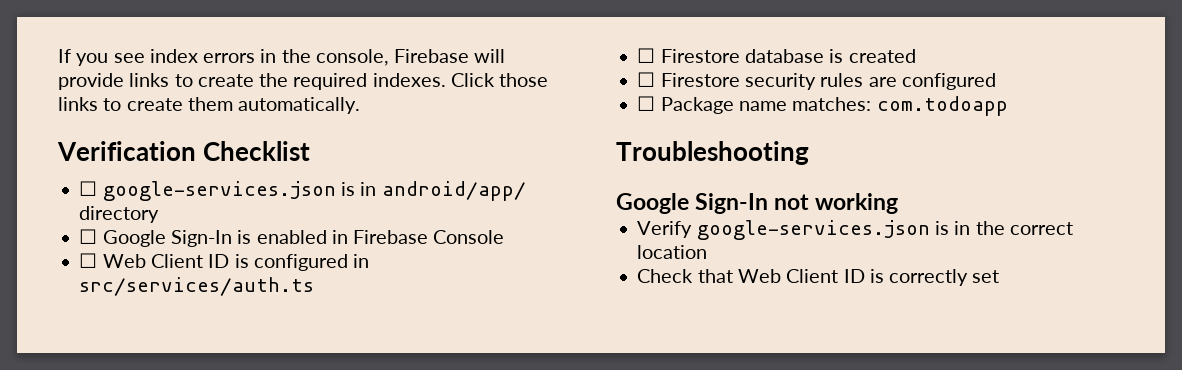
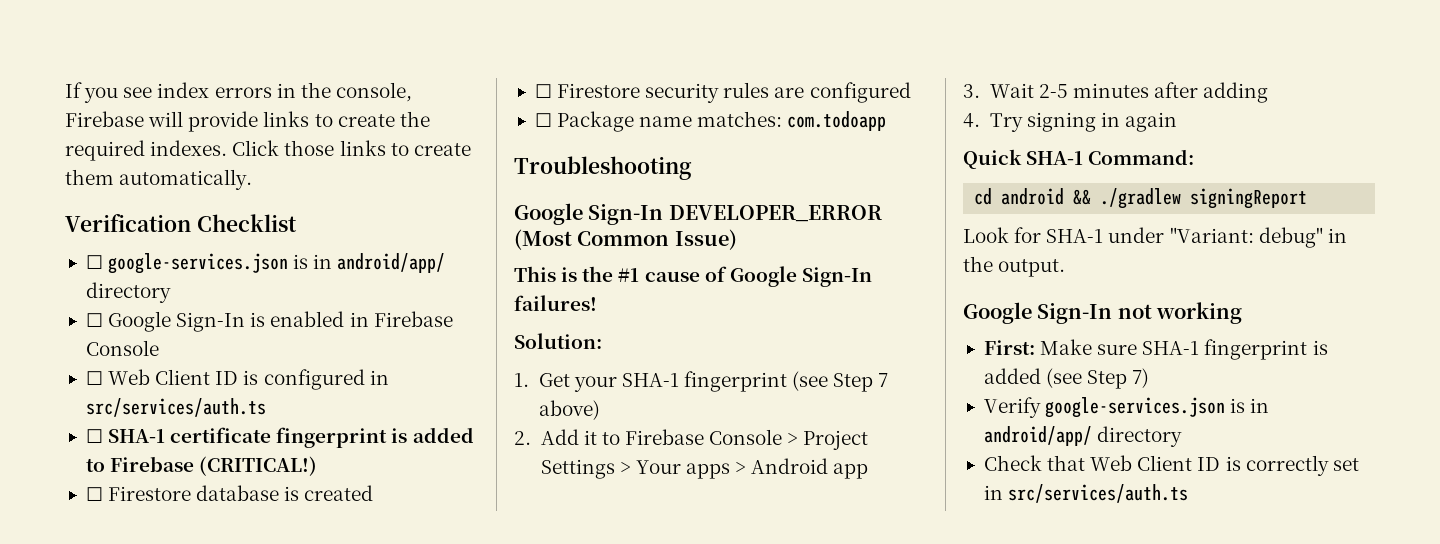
(315, 286) none -> [85,427,474,448] [85,456,318,476] // ☐ SHA-1 certificate fingerprint is added to Firebase (CRITICAL!)
[774,193,899,214] not working -> [668,205,882,222] [514,229,737,250] [514,266,872,287] [514,295,597,311] [514,333,602,349] [514,371,889,392] [538,400,600,420] [514,429,869,450] [540,458,869,479] [963,82,1269,103] [963,112,1177,132] [963,149,1195,169] [974,188,1308,209] [963,227,1347,248] [963,256,1066,277] [963,302,1243,324] [983,339,1328,360] [983,368,1150,389] DEVELOPER_ERROR (Most Common Issue) // This is the #1 cause of Google Sign-In failures! // Solution: // 1. Get your SHA-1 fingerprint (see Step 7 above) // 2. Add it to Firebase Console > Project Settings > Your apps > Android app // 3. Wait 2-5 minutes after adding // 4. Try signing in again // Quick SHA-1 Command: // cd android && ./gradlew signingReport // Look for SHA-1 under "Variant: debug" in the output. // Google Sign-In not working // First: Make sure SHA-1 fingerprint is added (see Step 7)
[975,221,1073,235] [637,245,708,259] the correct location -> [983,426,1183,447] android/app/ directory
(1000, 276) none -> [983,484,1189,503] in src/services/auth.ts

